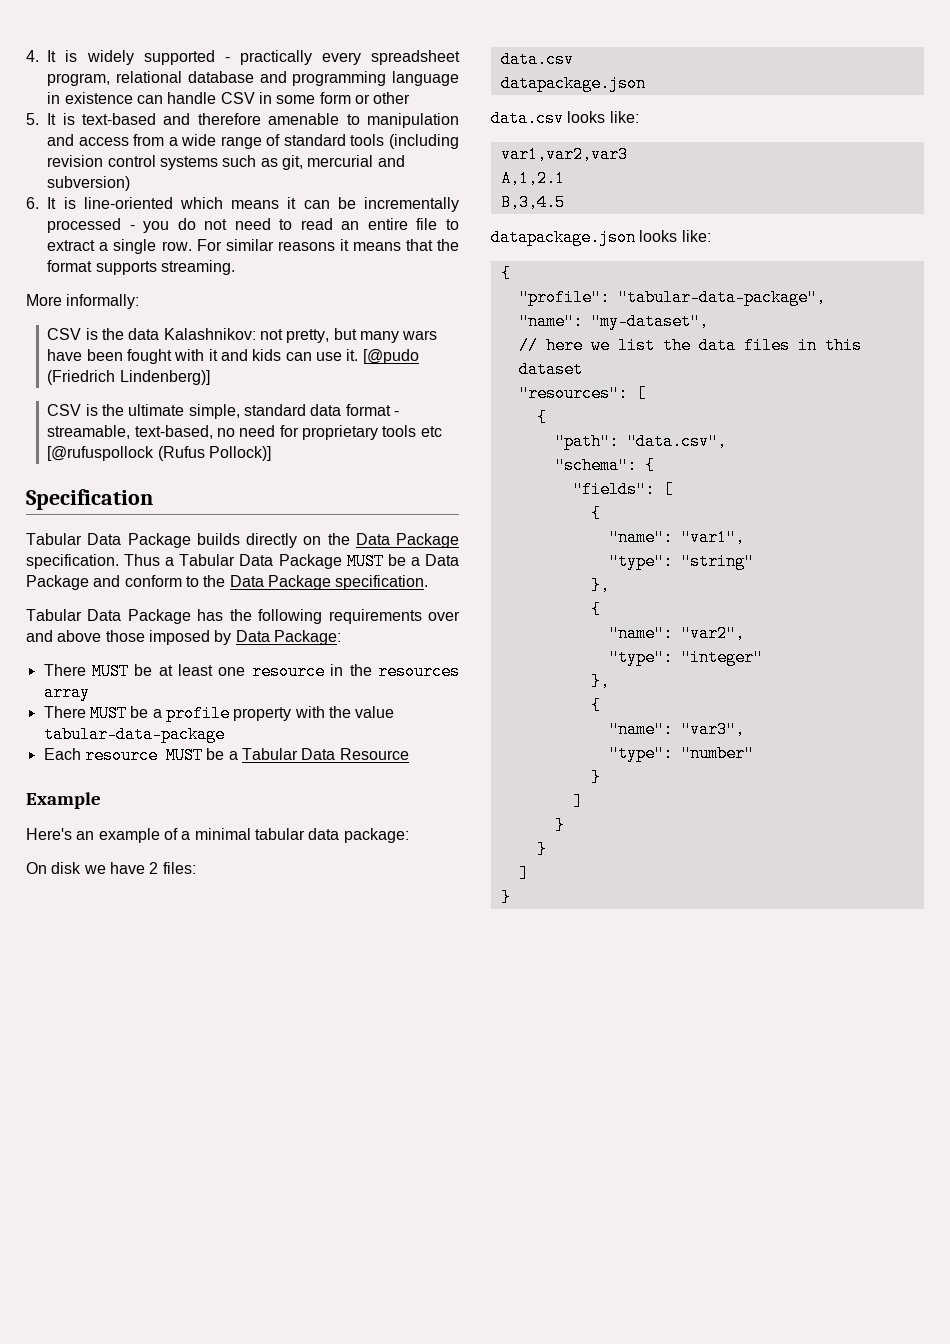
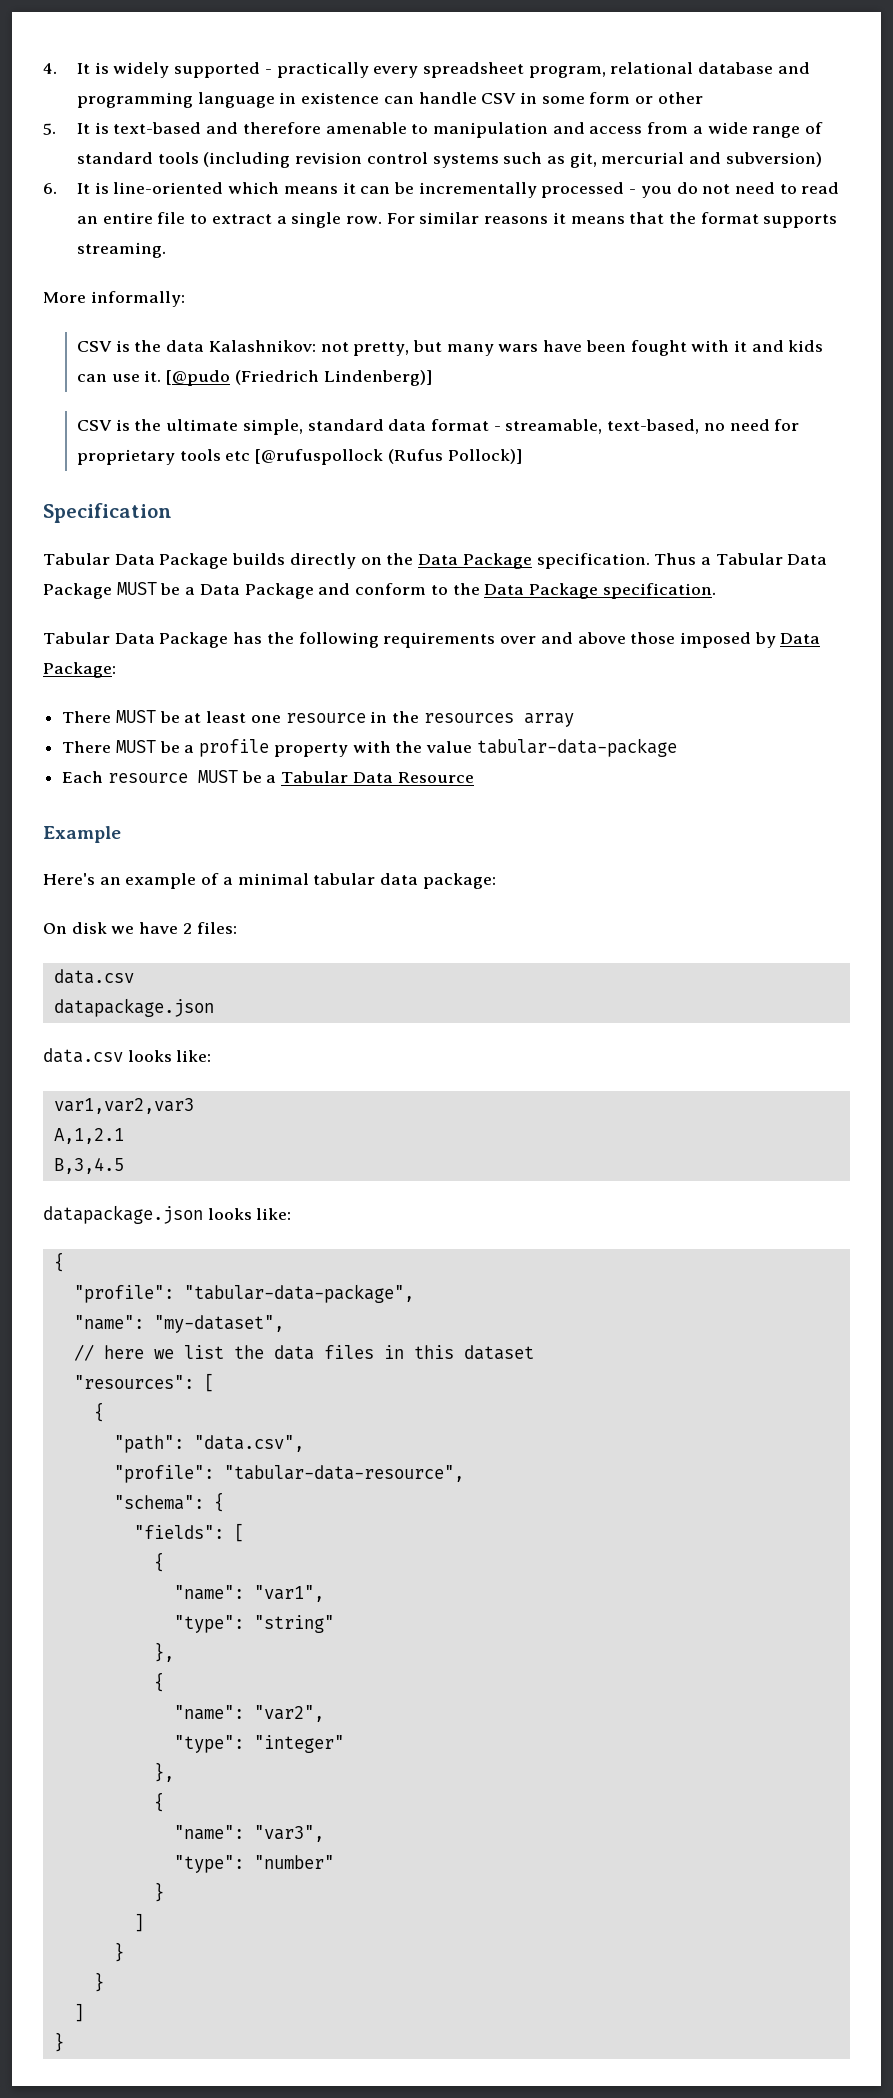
(727, 441) none -> [113,1465,464,1483] // "profile": "tabular-data-resource",

